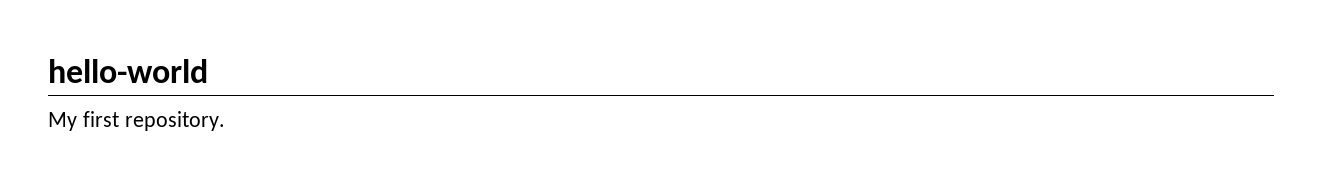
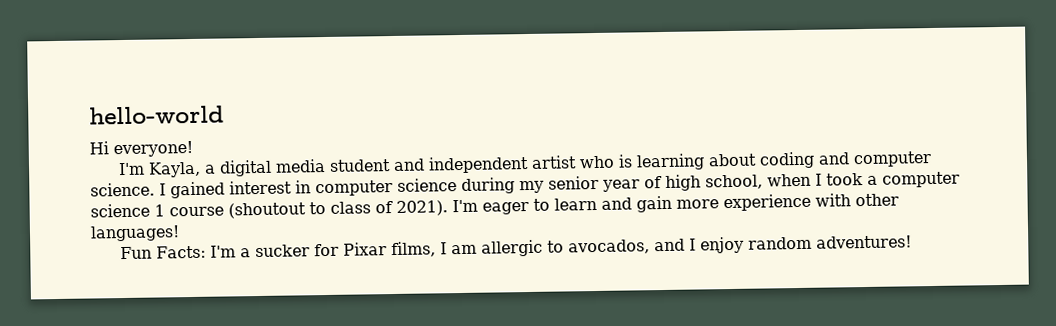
[48,111,225,131] My first repository. -> [89,140,193,158] [118,151,933,178] [90,171,960,199] [90,193,899,219] [90,225,180,242] [120,235,913,260] Hi everyone! // I'm Kayla, a digital media student and independent artist who is learning about coding and computer science. I gained interest in computer science during my senior year of high school, when I took a computer science 1 course (shoutout to class of 2021). I'm eager to learn and gain more experience with other languages! // Fun Facts: I'm a sucker for Pixar films, I am allergic to avocados, and I enjoy random adventures!

